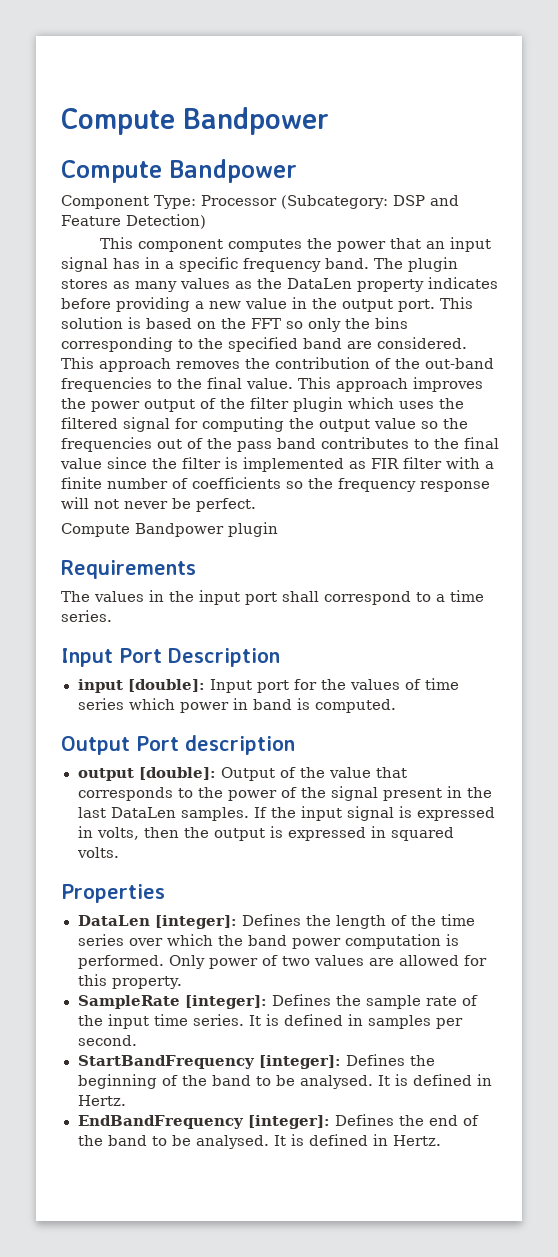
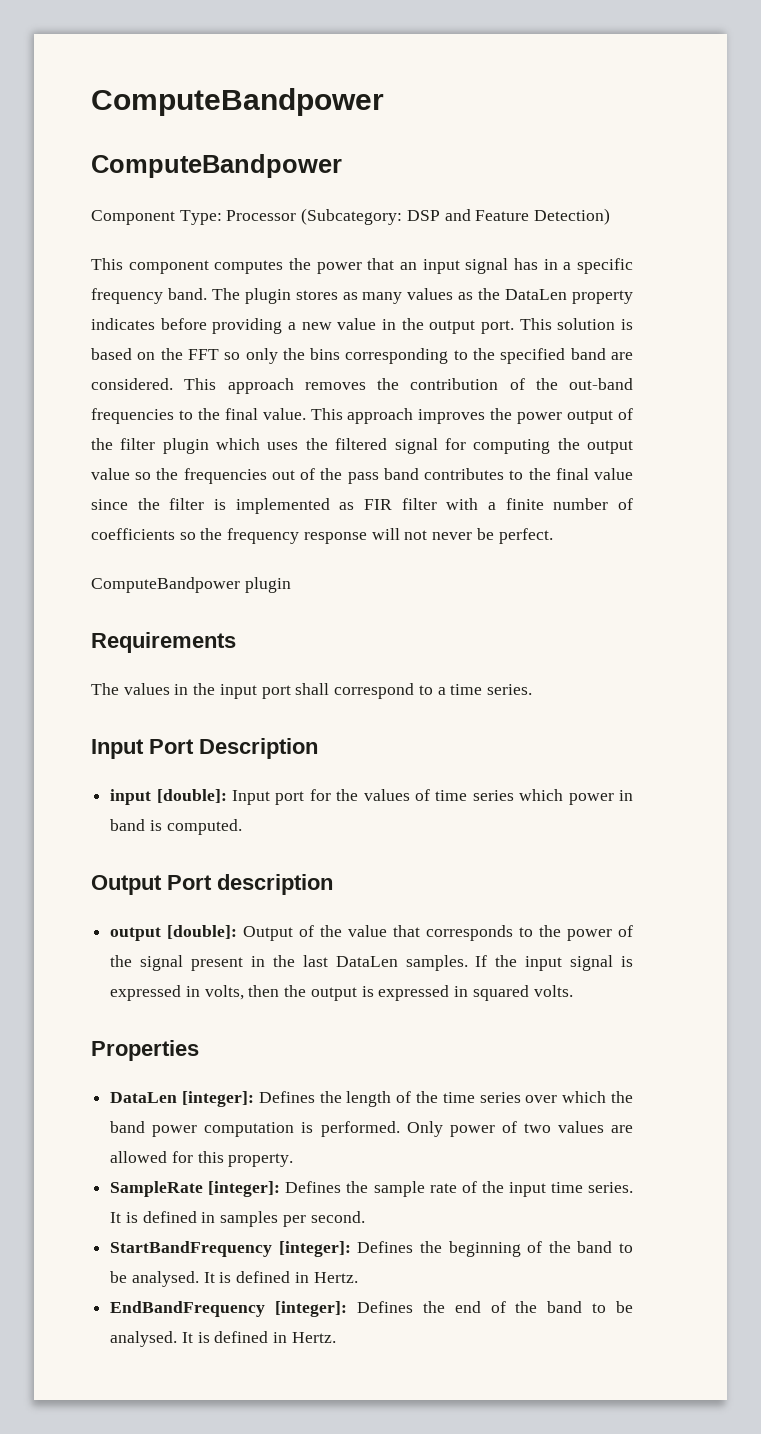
[61,107,329,135] [61,159,297,183] Compute Bandpower // Compute Bandpower -> [91,88,384,116] [91,154,342,178] ComputeBandpower // ComputeBandpower
[61,523,224,537] Compute Bandpower -> [91,577,240,593] ComputeBandpower

